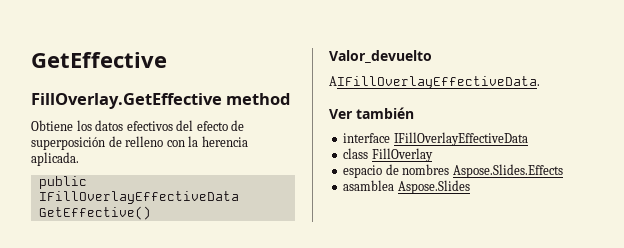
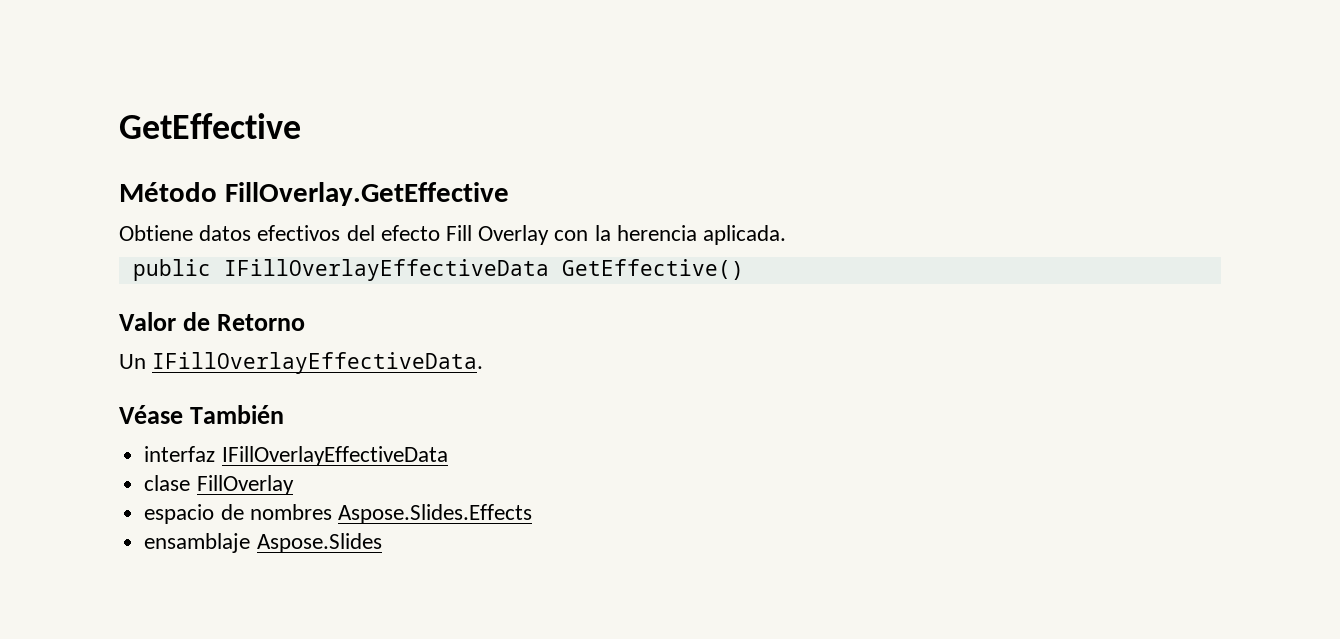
(167, 60) none -> [119,182,217,202] Método
[226,93,291,105] method -> (509, 194) none
[76,120,92,131] los -> (193, 233) none
[231,120,245,131] [31,136,164,150] de superposición de relleno -> [446,225,550,245] Fill Overlay
[329,50,432,63] [329,76,540,89] [329,107,414,119] [343,133,391,143] Valor_devuelto // AIFillOverlayEffectiveData. // Ver también // interface -> [119,312,306,331] [119,352,484,374] [119,405,285,424] [144,446,216,462] Valor de Retorno // Un IFillOverlayEffectiveData. // Véase También // interfaz
[343,148,369,159] class -> [144,475,191,491] clase
[343,180,395,191] asamblea -> [144,533,251,553] ensamblaje

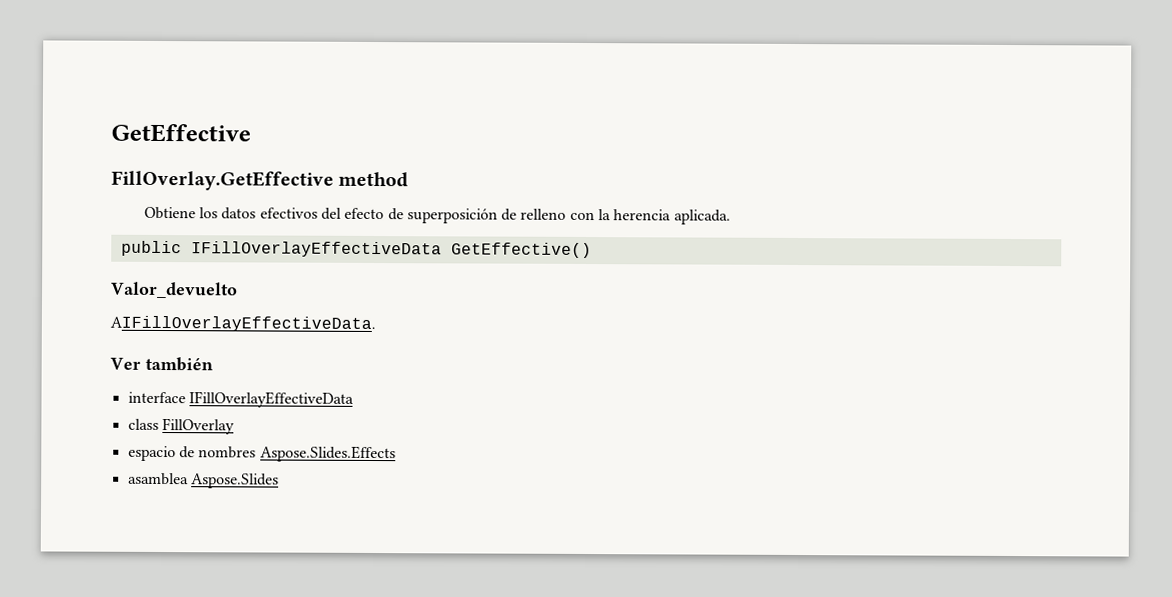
[119,182,217,202] Método -> (251, 133) none
(509, 194) none -> [338,171,409,188] method
(193, 233) none -> [198,207,218,219] los
[446,225,550,245] Fill Overlay -> [387,208,567,224] de superposición de relleno
[119,312,306,331] [119,352,484,374] [119,405,285,424] [144,446,216,462] Valor de Retorno // Un IFillOverlayEffectiveData. // Véase También // interfaz -> [110,281,238,299] [110,315,376,333] [110,356,213,372] [127,391,186,404] Valor_devuelto // AIFillOverlayEffectiveData. // Ver también // interface
[144,475,191,491] clase -> [127,418,159,430] class
[144,533,251,553] ensamblaje -> [127,472,189,486] asamblea

